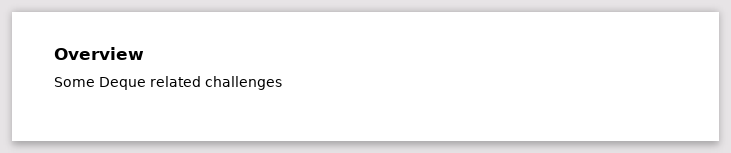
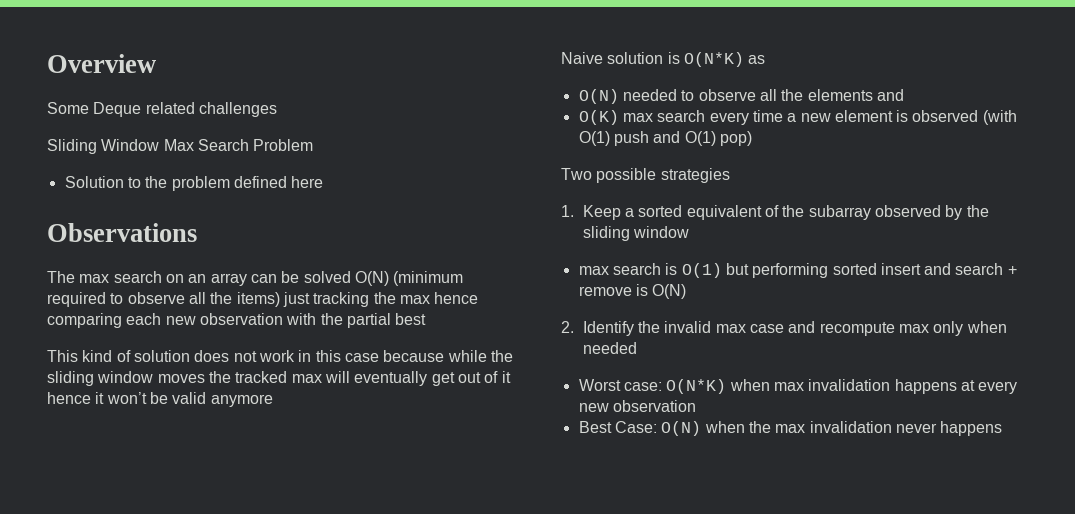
(282, 83) none -> [47,139,314,154] [64,176,324,191] [47,223,197,242] [47,271,464,286] [47,292,479,307] [47,313,427,328] [47,350,513,362] [47,371,511,386] [47,392,273,407] [561,52,766,67] [578,89,904,104] [578,110,1017,125] [578,131,752,146] [561,168,730,183] [561,205,989,220] [582,226,690,241] [578,263,1017,278] [578,284,687,299] [561,321,1007,336] [582,342,637,354] [578,379,1018,394] [578,400,696,412] [578,421,1003,436] // Sliding Window Max Search Problem // Solution to the problem defined here // Observations // The max search on an array can be solved O(N) (minimum required to observe all the items) just tracking the max hence comparing each new observation with the partial best // This kind of solution does not work in this case because while the sliding window moves the tracked max will eventually get out of it hence it won’t be valid anymore // Naive solution is O(N*K) as // O(N) needed to observe all the elements and // O(K) max search every time a new element is observed (with O(1) push and O(1) pop) // Two possible strategies // 1. Keep a sorted equivalent of the subarray observed by the sliding window // max search is O(1) but performing sorted insert and search + remove is O(N) // 2. Identify the invalid max case and recompute max only when needed // Worst case: O(N*K) when max invalidation happens at every new observation // Best Case: O(N) when the max invalidation never happens

